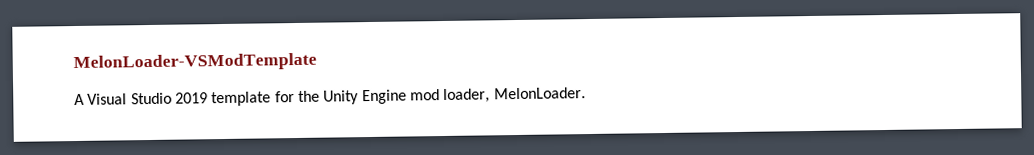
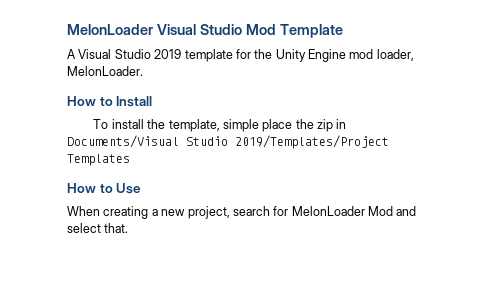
[73,52,317,73] MelonLoader-VSModTemplate -> [67,24,343,38] MelonLoader Visual Studio Mod Template
(586, 93) none -> [67,96,153,107] [93,119,347,132] [67,135,389,149] [67,154,130,166] [67,183,142,194] [67,206,417,219] [67,223,129,233] // How to Install // To install the template, simple place the zip in Documents/Visual Studio 2019/Templates/Project Templates // How to Use // When creating a new project, search for MelonLoader Mod and select that.

